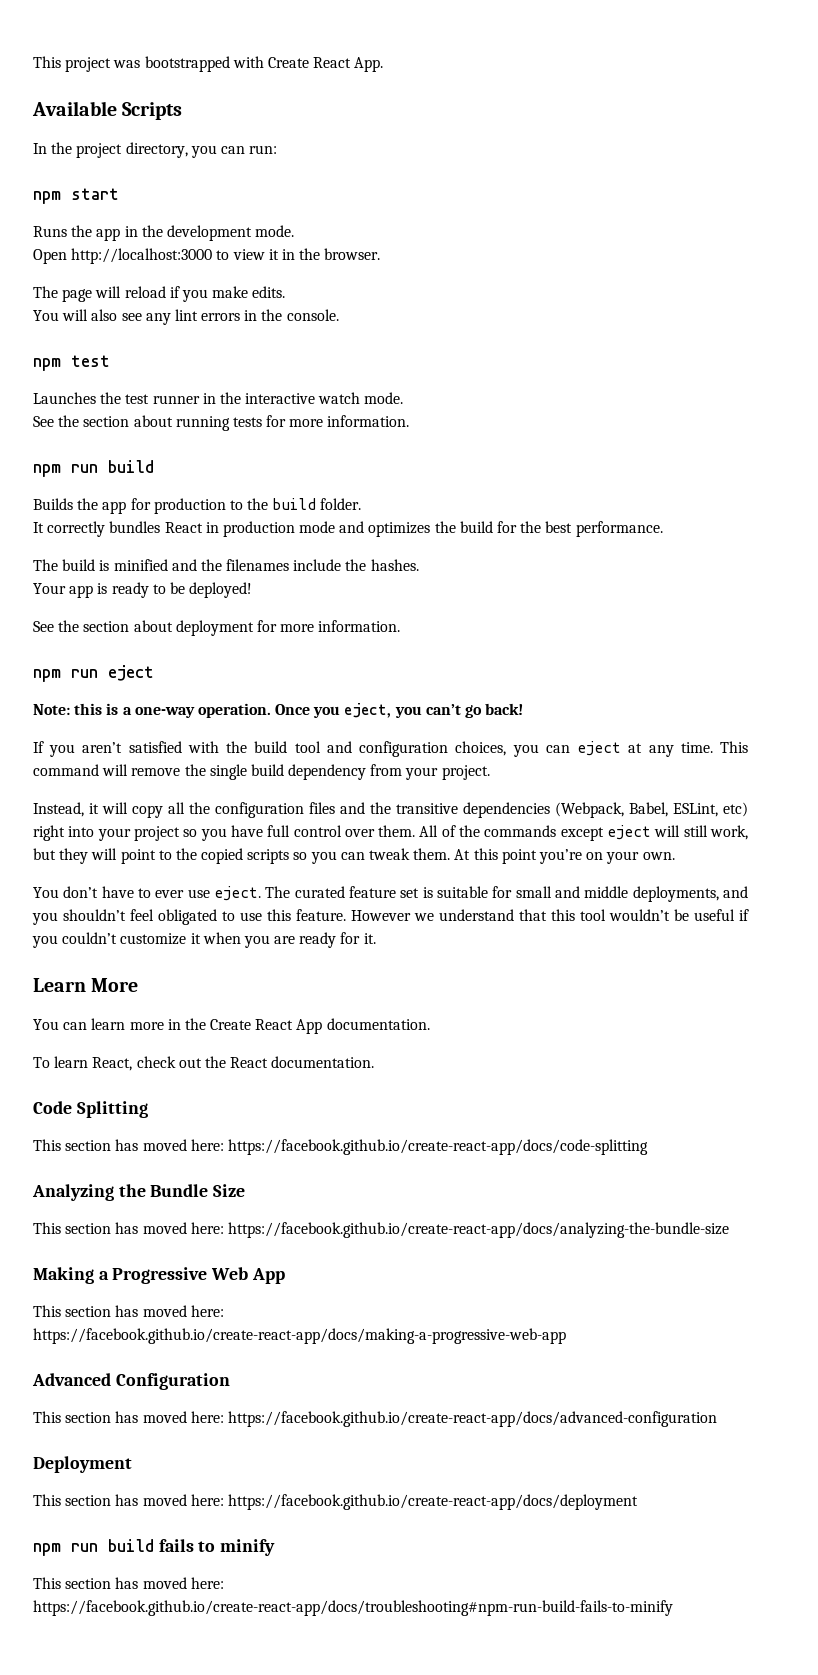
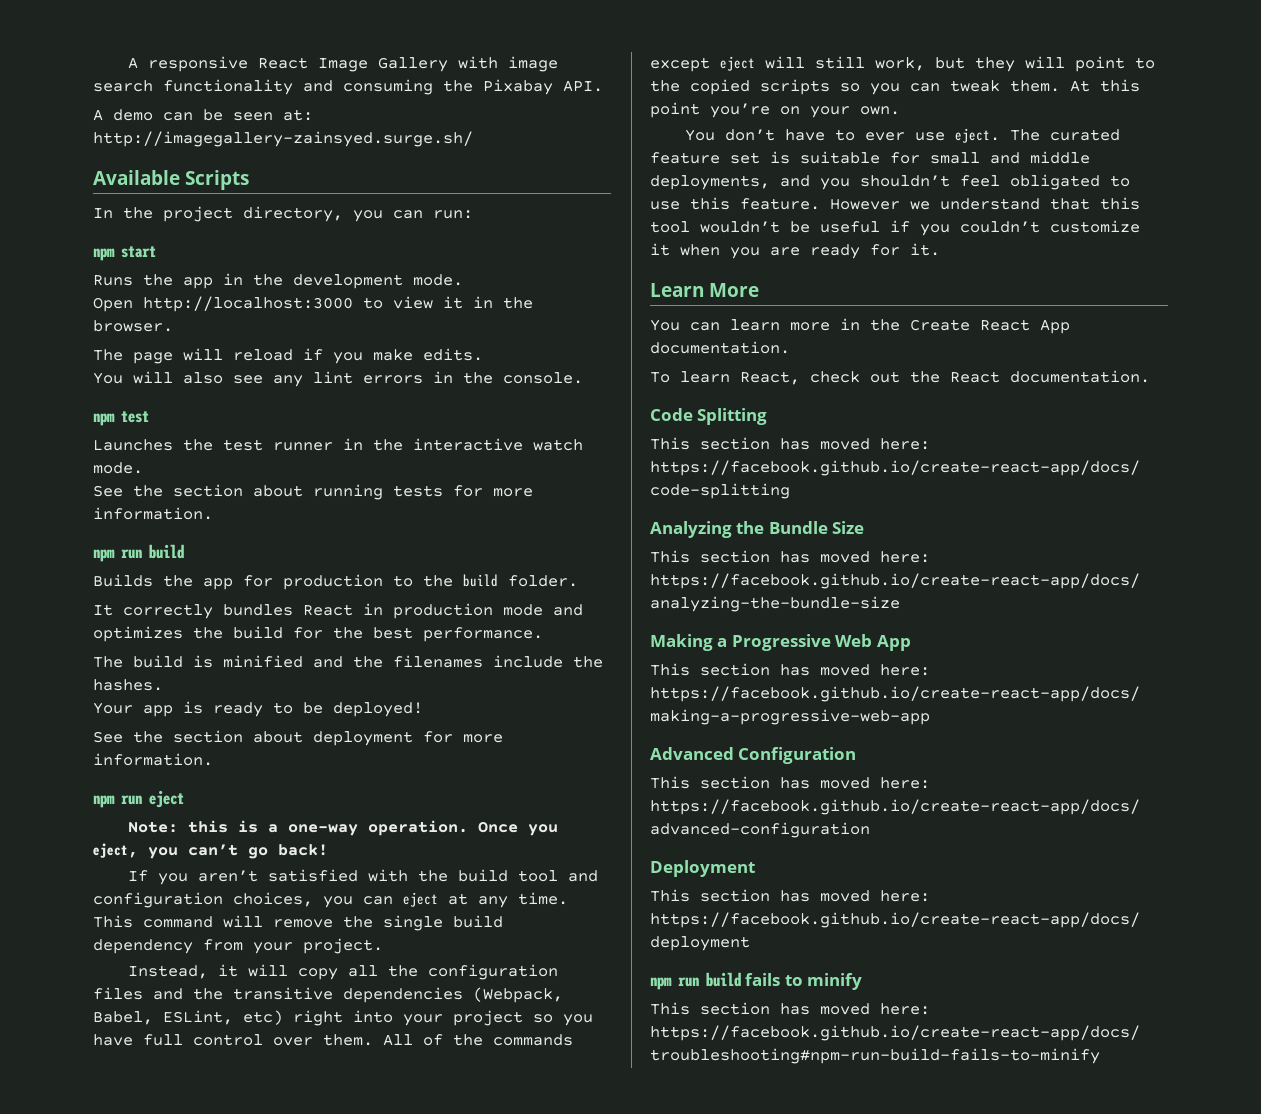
[33,56,384,72] This project was bootstrapped with Create React App. -> [128,56,559,72] [93,79,603,95] [93,109,313,121] [93,131,473,147] A responsive React Image Gallery with image search functionality and consuming the Pixabay API. // A demo can be seen at: http://imagegallery-zainsyed.surge.sh/

